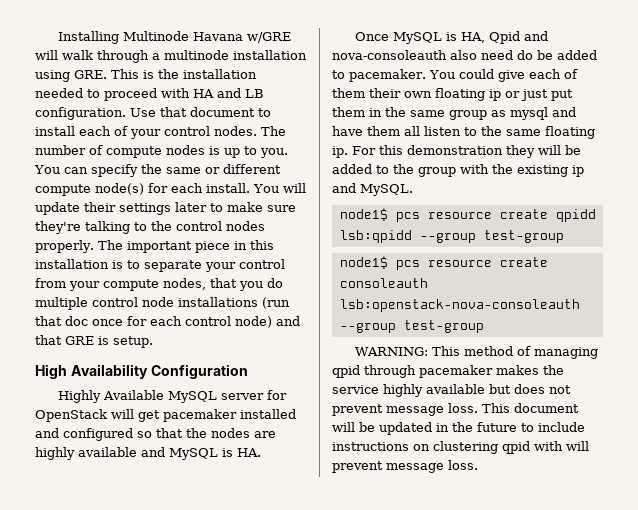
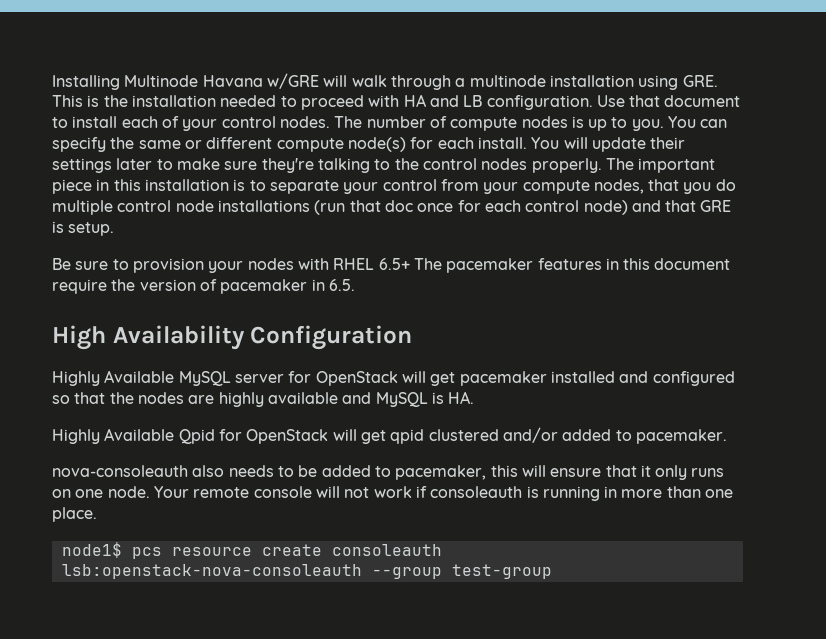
(153, 342) none -> [52,258,731,273] [52,279,355,294] // Be sure to provision your nodes with RHEL 6.5+ The pacemaker features in this document require the version of pacemaker in 6.5.
[354,31,548,44] [332,50,597,60] [332,69,578,82] [332,88,573,101] [332,107,576,120] [332,126,595,139] [332,145,581,158] [332,164,584,177] [332,183,413,196] [339,208,596,222] [339,230,564,243] Once MySQL is HA, Qpid and nova-consoleauth also need do be added to pacemaker. You could give each of them their own floating ip or just put them in the same group as mysql and have them all listen to the same floating ip. For this demonstration they will be added to the group with the existing ip and MySQL. // node1$ pcs resource create qpidd lsb:qpidd --group test-group -> [52,427,727,444] [52,465,725,480] [52,486,734,501] [52,507,97,522] Highly Available Qpid for OpenStack will get qpid clustered and/or added to pacemaker. // nova-consoleauth also needs to be added to pacemaker, this will ensure that it only runs on one node. Your remote console will not work if consoleauth is running in more than one place.
[354,346,598,359] [332,365,564,378] [332,384,571,397] [332,403,579,416] [332,422,585,435] [332,441,589,454] [332,460,478,473] // WARNING: This method of managing qpid through pacemaker makes the service highly available but does not prevent message loss. This document will be updated in the future to include instructions on clustering qpid with will prevent message loss. -> (552, 571) none

